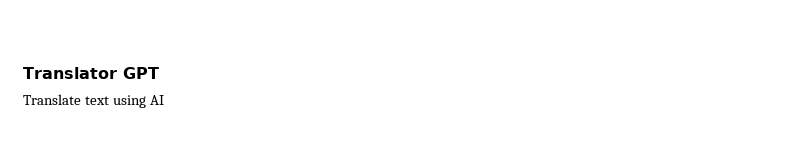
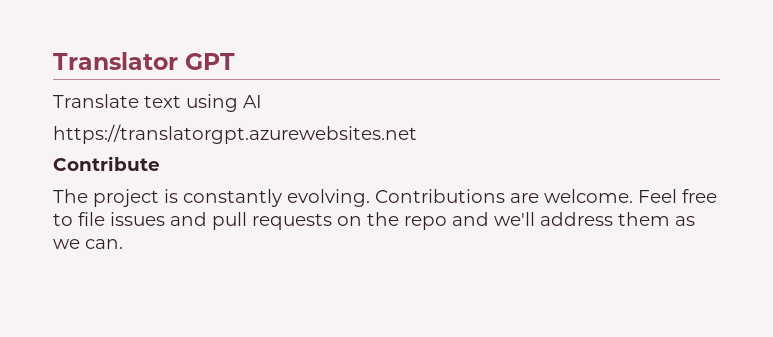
(164, 100) none -> [53,124,417,144] [53,156,160,171] [53,189,717,207] [53,212,695,230] [53,239,123,249] // https://translatorgpt.azurewebsites.net // Contribute // The project is constantly evolving. Contributions are welcome. Feel free to file issues and pull requests on the repo and we'll address them as we can.

